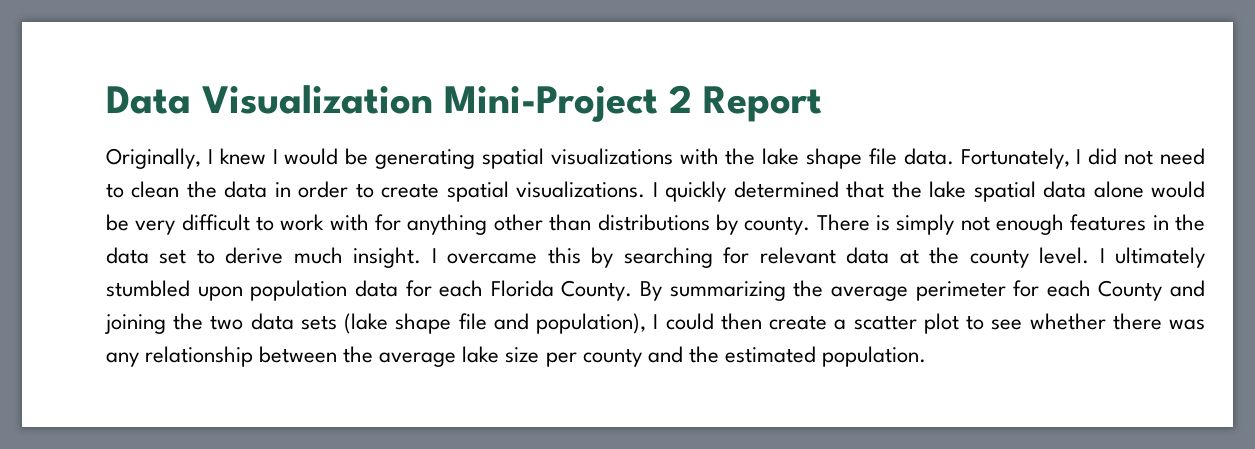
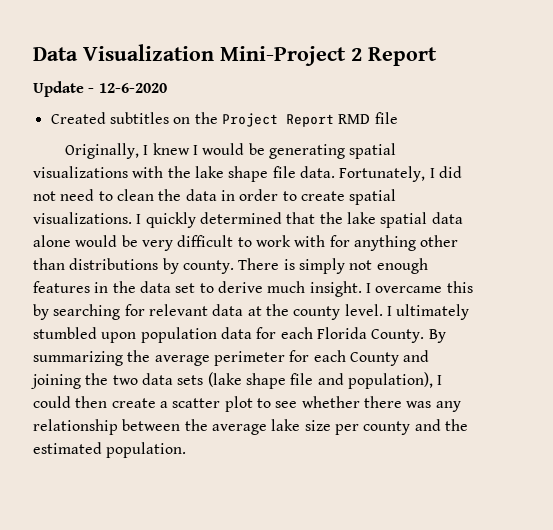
(822, 104) none -> [33,81,167,97] [50,112,398,127] // Update - 12-6-2020 // Created subtitles on the Project Report RMD file

